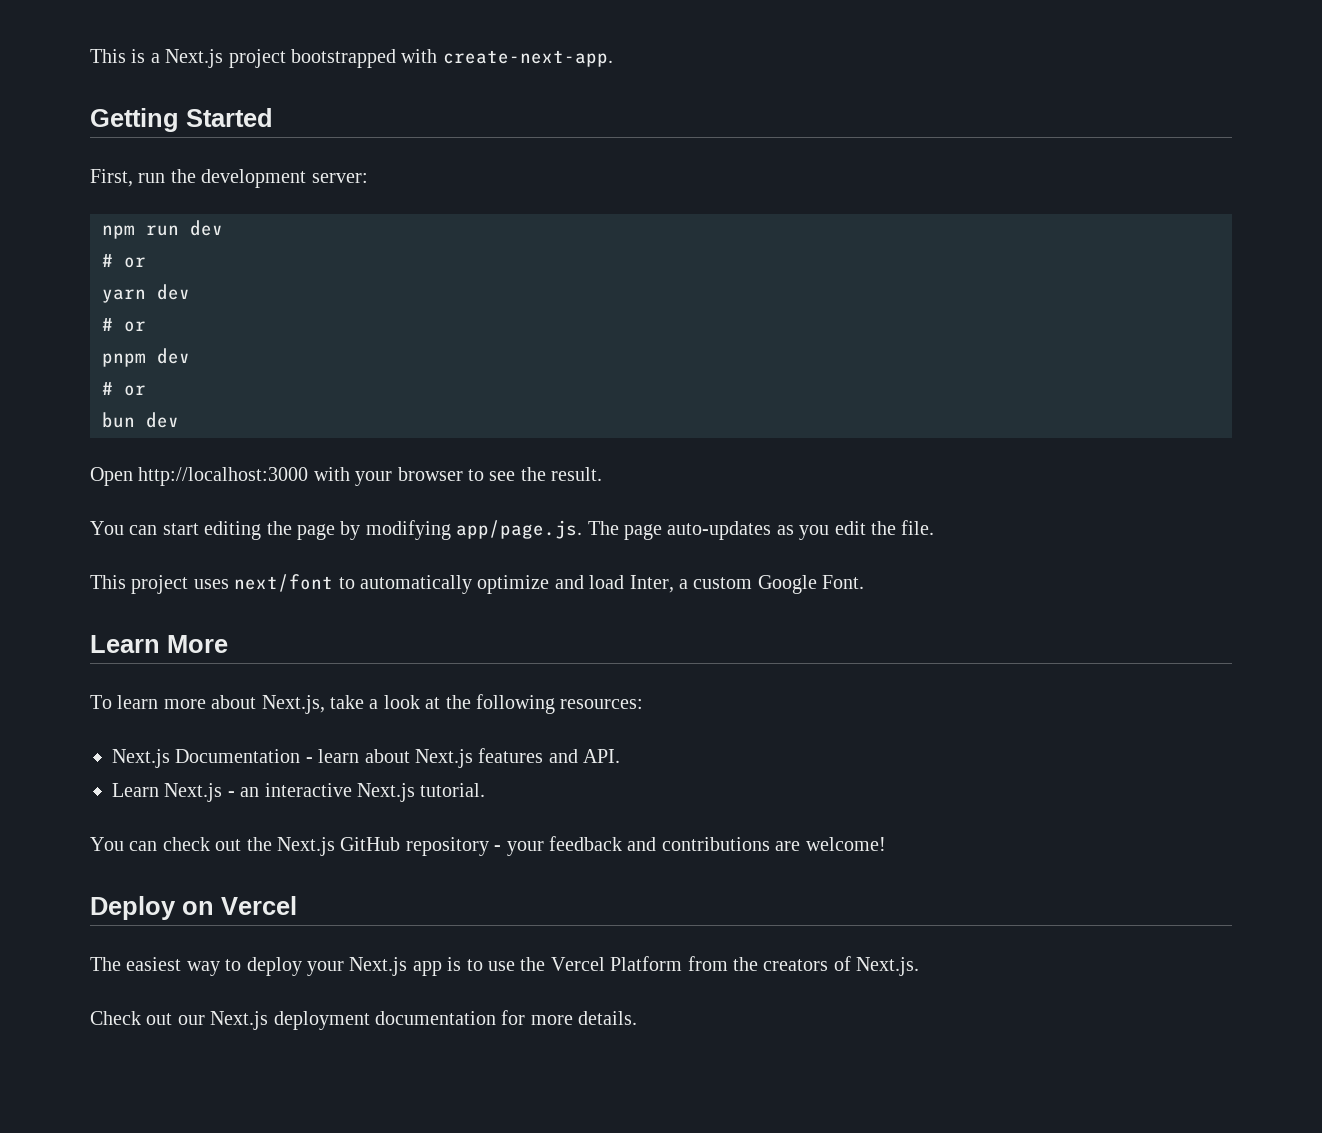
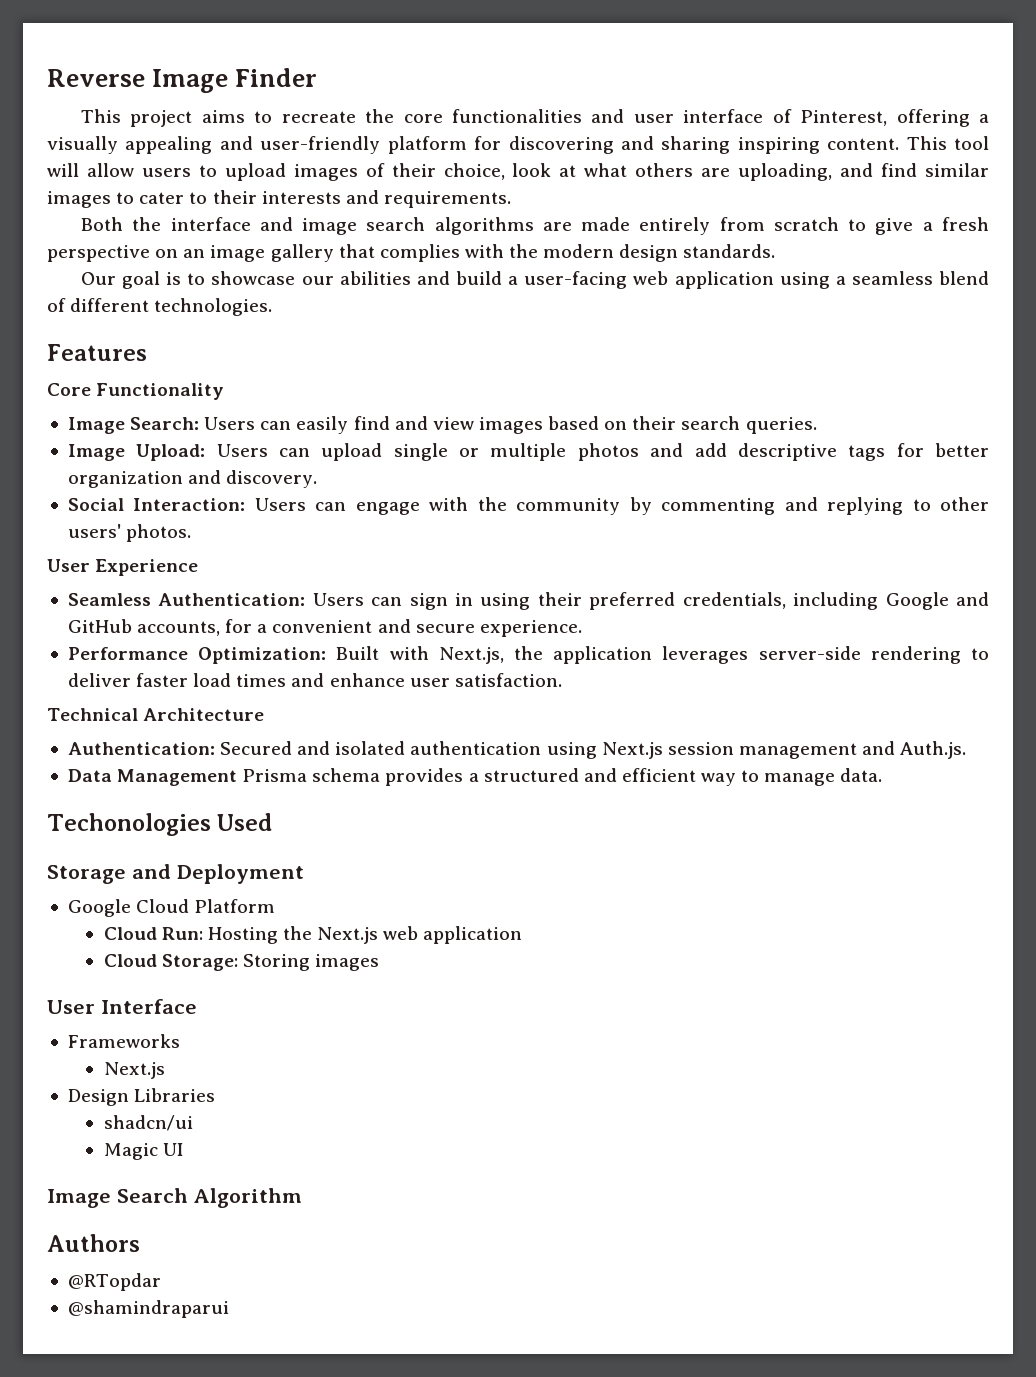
[90,49,613,68] [90,108,273,132] [90,169,368,188] [102,220,223,239] [102,254,146,268] [102,284,190,303] [102,318,146,332] [102,348,190,367] [102,382,146,396] [102,412,179,428] [90,467,603,486] [90,520,935,540] [90,574,865,594] [90,635,228,653] [90,694,644,714] [112,748,621,768] [112,783,486,802] [90,836,886,856] [90,896,297,920] [90,956,920,976] [90,1010,638,1030] This is a Next.js project bootstrapped with create-next-app. // Getting Started // First, run the development server: // npm run dev // # or // yarn dev // # or // pnpm dev // # or // bun dev // Open http://localhost:3000 with your browser to see the result. // You can start editing the page by modifying app/page.js. The page auto-updates as you edit the file. // This project uses next/font to automatically optimize and load Inter, a custom Google Font. // Learn More // To learn more about Next.js, take a look at the following resources: // Next.js Documentation - learn about Next.js features and API. // Learn Next.js - an interactive Next.js tutorial. // You can check out the Next.js GitHub repository - your feedback and contributions are welcome! // Deploy on Vercel // The easiest way to deploy your Next.js app is to use the Vercel Platform from the creators of Next.js. // Check out our Next.js deployment documentation for more details. -> [47,68,318,93] [80,109,990,127] [47,136,989,154] [47,163,990,181] [47,190,511,208] [80,217,989,235] [47,244,776,262] [80,271,990,289] [47,298,273,316] [47,344,147,361] [47,383,225,400] [67,416,817,434] [67,443,990,461] [67,470,318,488] [67,497,989,515] [67,524,192,542] [47,559,199,576] [67,592,989,610] [67,619,582,637] [67,646,990,664] [67,673,562,687] [47,708,265,721] [67,741,967,759] [67,768,883,786] [47,813,273,836] [47,864,304,884] [67,899,276,917] [103,926,523,944] [103,954,379,971] [47,999,197,1014] [67,1034,180,1048] [103,1062,165,1079] [67,1088,216,1106] [103,1115,193,1131] [103,1143,184,1160] [47,1188,302,1208] [47,1234,140,1252] [67,1273,161,1291] [67,1300,229,1318] Reverse Image Finder // This project aims to recreate the core functionalities and user interface of Pinterest, offering a visually appealing and user-friendly platform for discovering and sharing inspiring content. This tool will allow users to upload images of their choice, look at what others are uploading, and find similar images to cater to their interests and requirements. // Both the interface and image search algorithms are made entirely from scratch to give a fresh perspective on an image gallery that complies with the modern design standards. // Our goal is to showcase our abilities and build a user-facing web application using a seamless blend of different technologies. // Features // Core Functionality // Image Search: Users can easily find and view images based on their search queries. // Image Upload: Users can upload single or multiple photos and add descriptive tags for better organization and discovery. // Social Interaction: Users can engage with the community by commenting and replying to other users' photos. // User Experience // Seamless Authentication: Users can sign in using their preferred credentials, including Google and GitHub accounts, for a convenient and secure experience. // Performance Optimization: Built with Next.js, the application leverages server-side rendering to deliver faster load times and enhance user satisfaction. // Technical Architecture // Authentication: Secured and isolated authentication using Next.js session management and Auth.js. // Data Management Prisma schema provides a structured and efficient way to manage data. // Techonologies Used // Storage and Deployment // Google Cloud Platform // Cloud Run: Hosting the Next.js web application // Cloud Storage: Storing images // User Interface // Frameworks // Next.js // Design Libraries // shadcn/ui // Magic UI // Image Search Algorithm // Authors // @RTopdar // @shamindraparui

